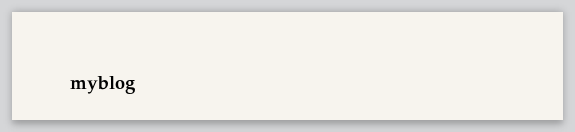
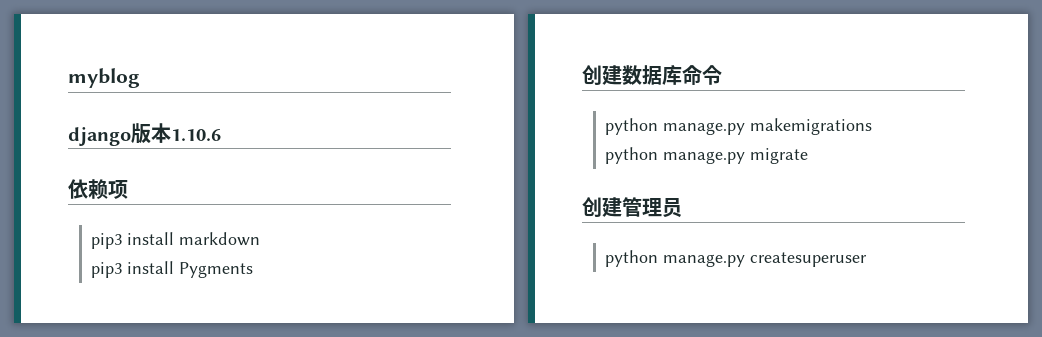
(135, 85) none -> [68,123,221,146] [68,179,128,199] [91,232,261,249] [91,261,254,278] [582,65,722,85] [605,118,873,135] [605,147,809,164] [582,197,682,218] [605,250,868,267] // django版本1.10.6 // 依赖项 // pip3 install markdown // pip3 install Pygments // 创建数据库命令 // python manage.py makemigrations // python manage.py migrate // 创建管理员 // python manage.py createsuperuser

